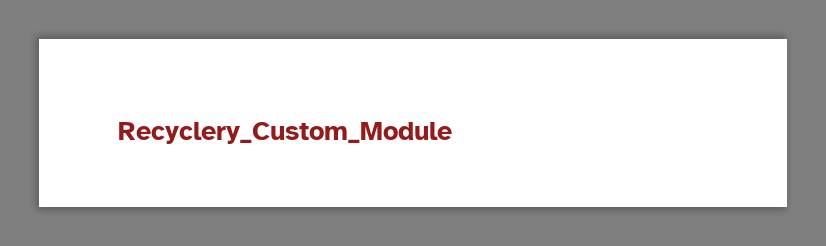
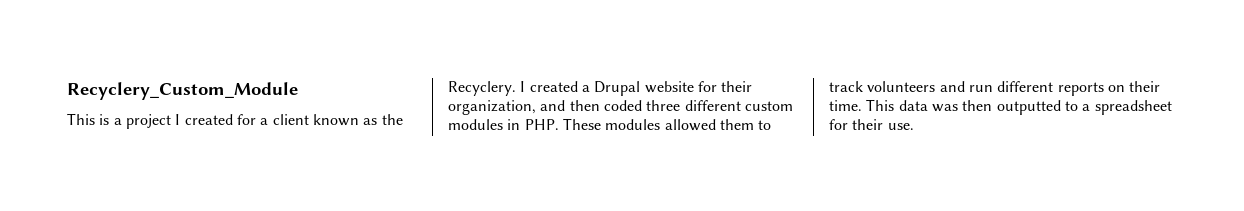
(452, 133) none -> [67,113,403,129] [448,81,753,96] [448,100,793,115] [448,118,772,131] [829,81,1161,96] [829,99,1172,115] [829,119,914,130] // This is a project I created for a client known as the Recyclery. I created a Drupal website for their organization, and then coded three different custom modules in PHP. These modules allowed them to track volunteers and run different reports on their time. This data was then outputted to a spreadsheet for their use.

